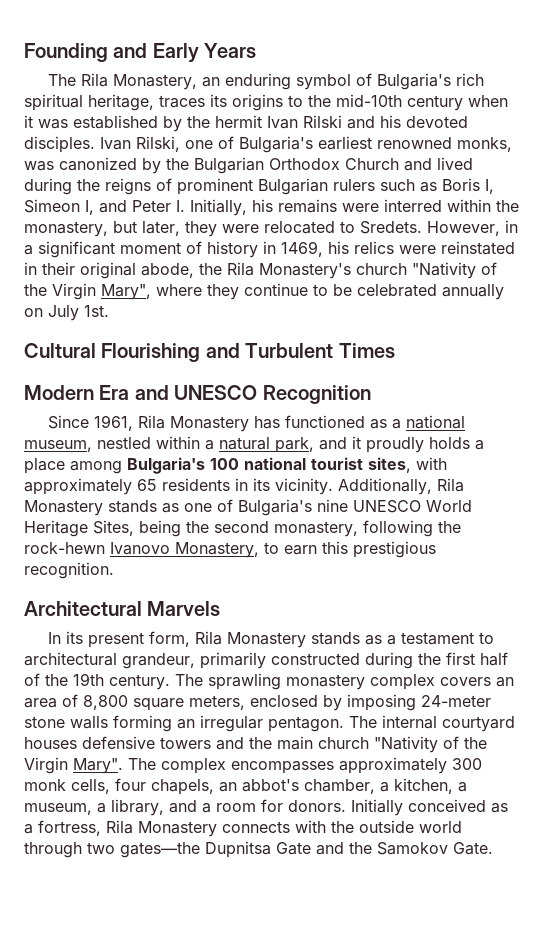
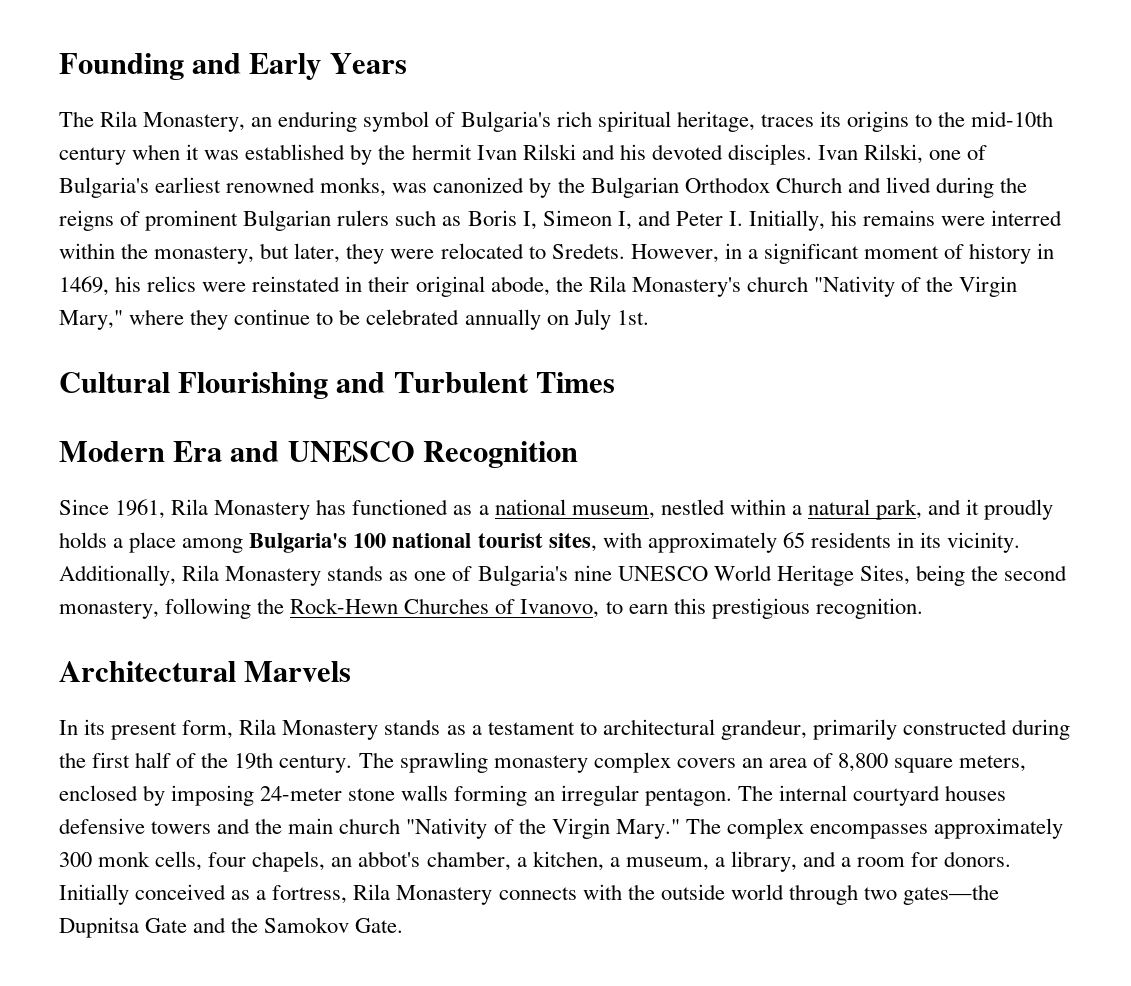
[101,284,151,300] Mary", -> [59,310,123,330] Mary,"
[24,542,259,558] rock-hewn Ivanovo Monastery, -> [290,598,600,618] Rock-Hewn Churches of Ivanovo,
[73,758,123,774] Mary". -> [615,819,680,839] Mary."

